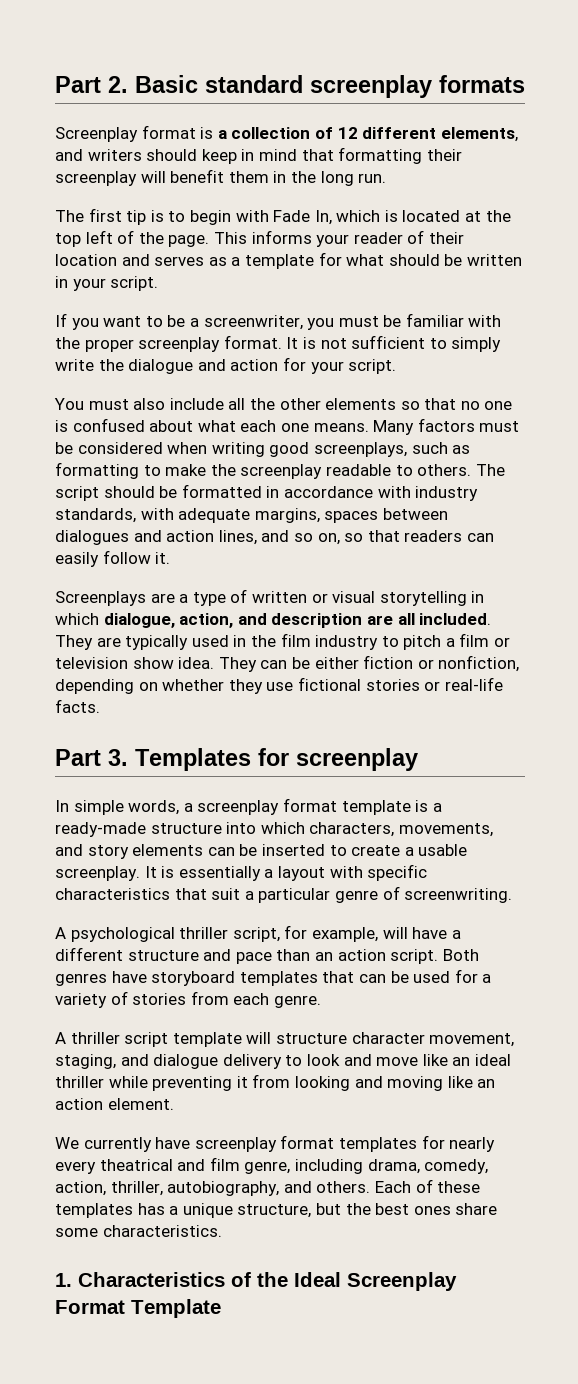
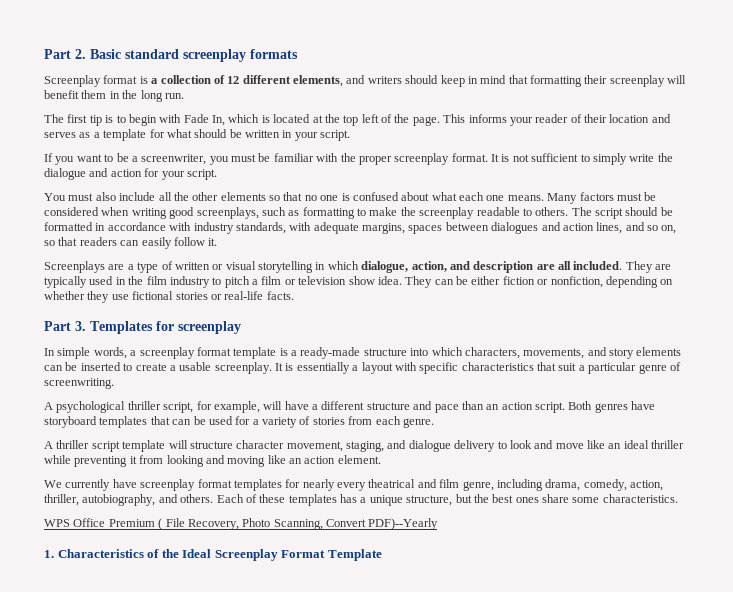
(222, 1231) none -> [44,518,439,530] // WPS Office Premium ( File Recovery, Photo Scanning, Convert PDF)--Yearly

